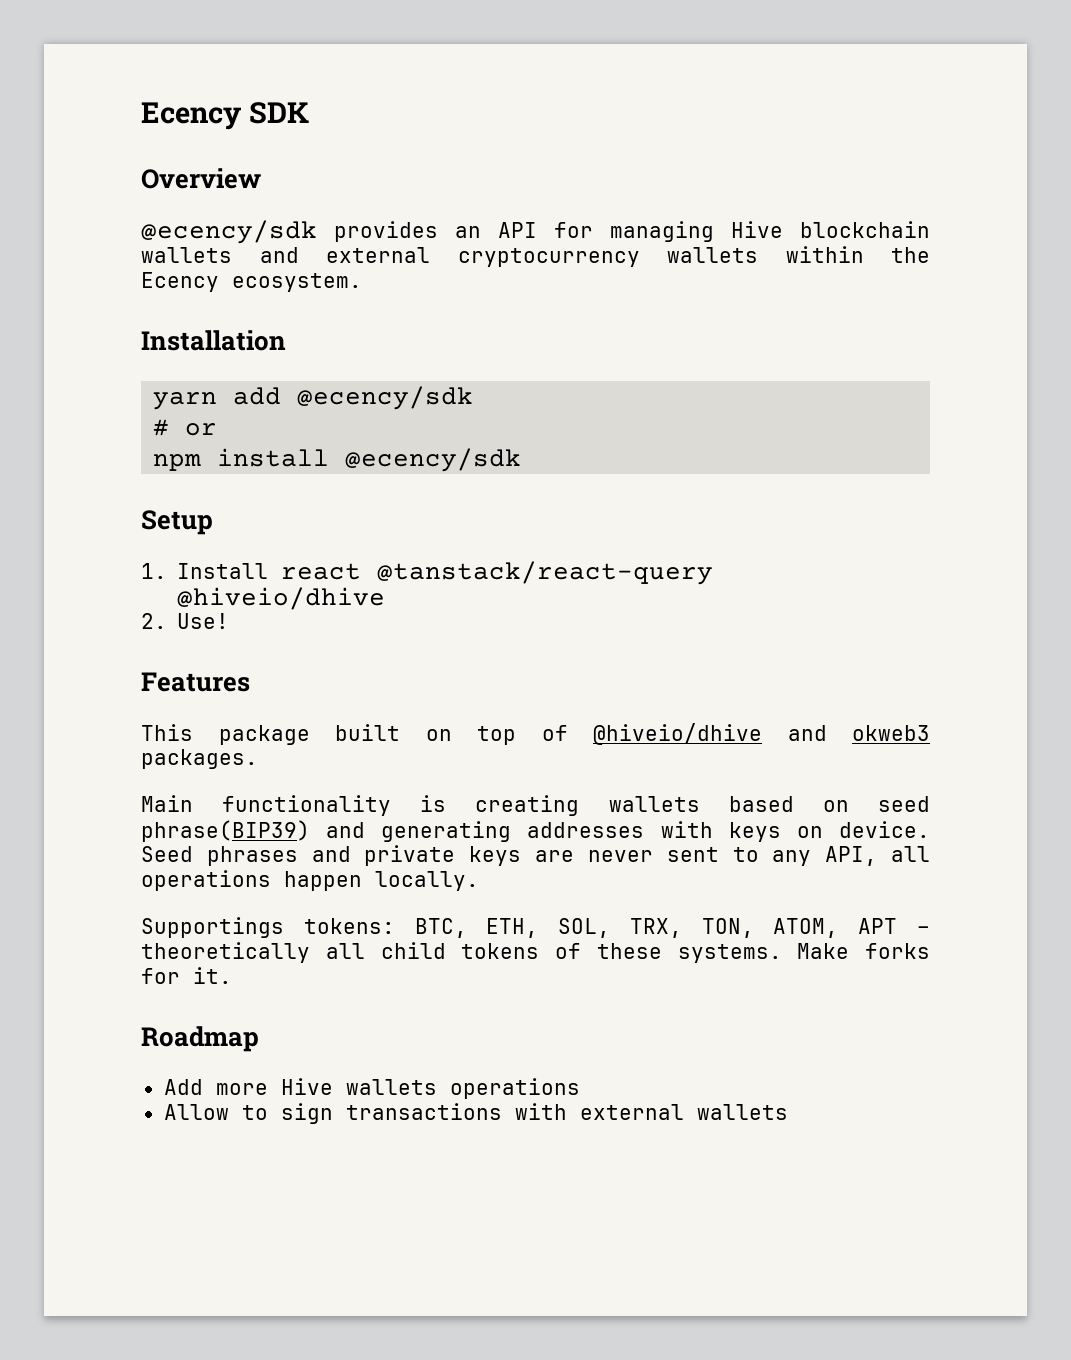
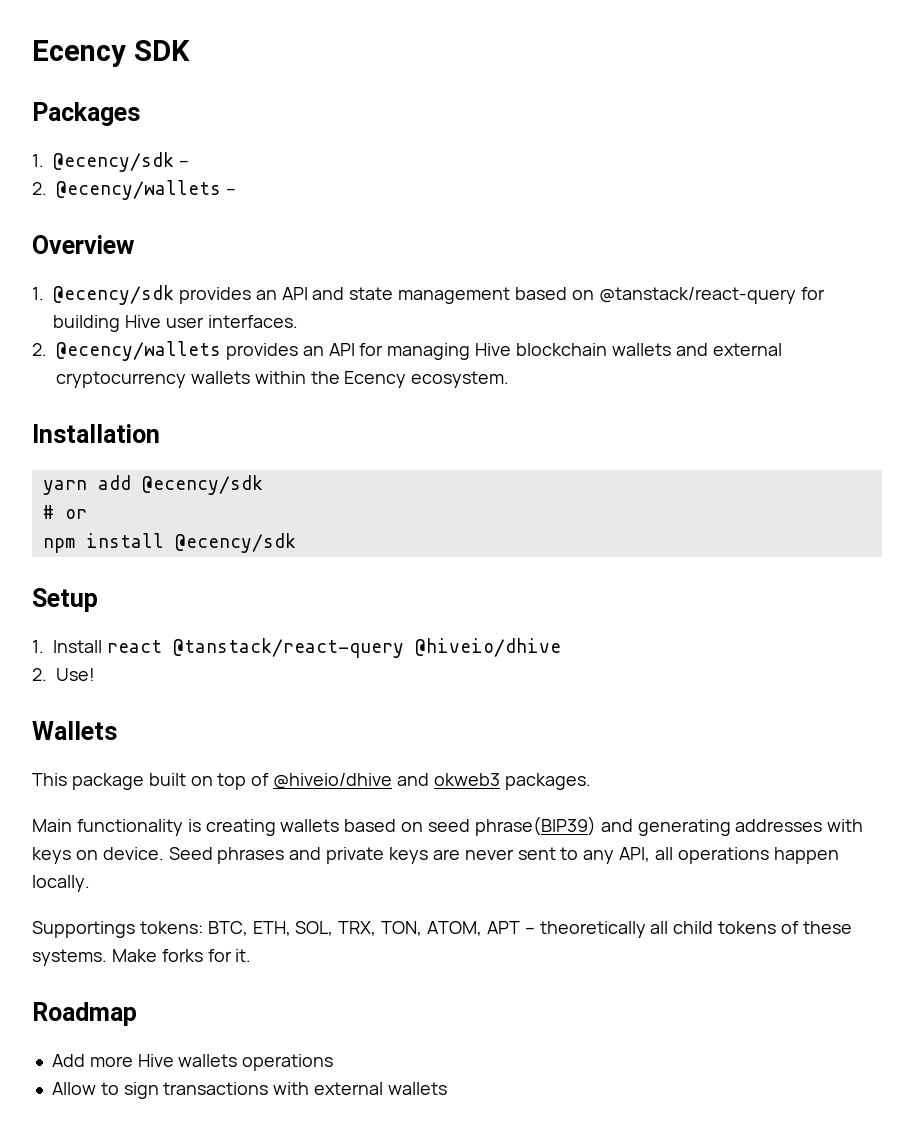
(309, 113) none -> [32,102,140,126] [32,152,189,172] [32,180,236,200] // Packages // 1. @ecency/sdk – // 2. @ecency/wallets –
(261, 178) none -> [32,287,44,300] 1.
(537, 230) none -> [312,287,825,304] [53,315,298,332] [32,341,355,361] and state management based on @tanstack/react-query for building Hive user interfaces. // 2. @ecency/wallets provides an API
[141,672,250,692] Features -> [32,721,117,740] Wallets

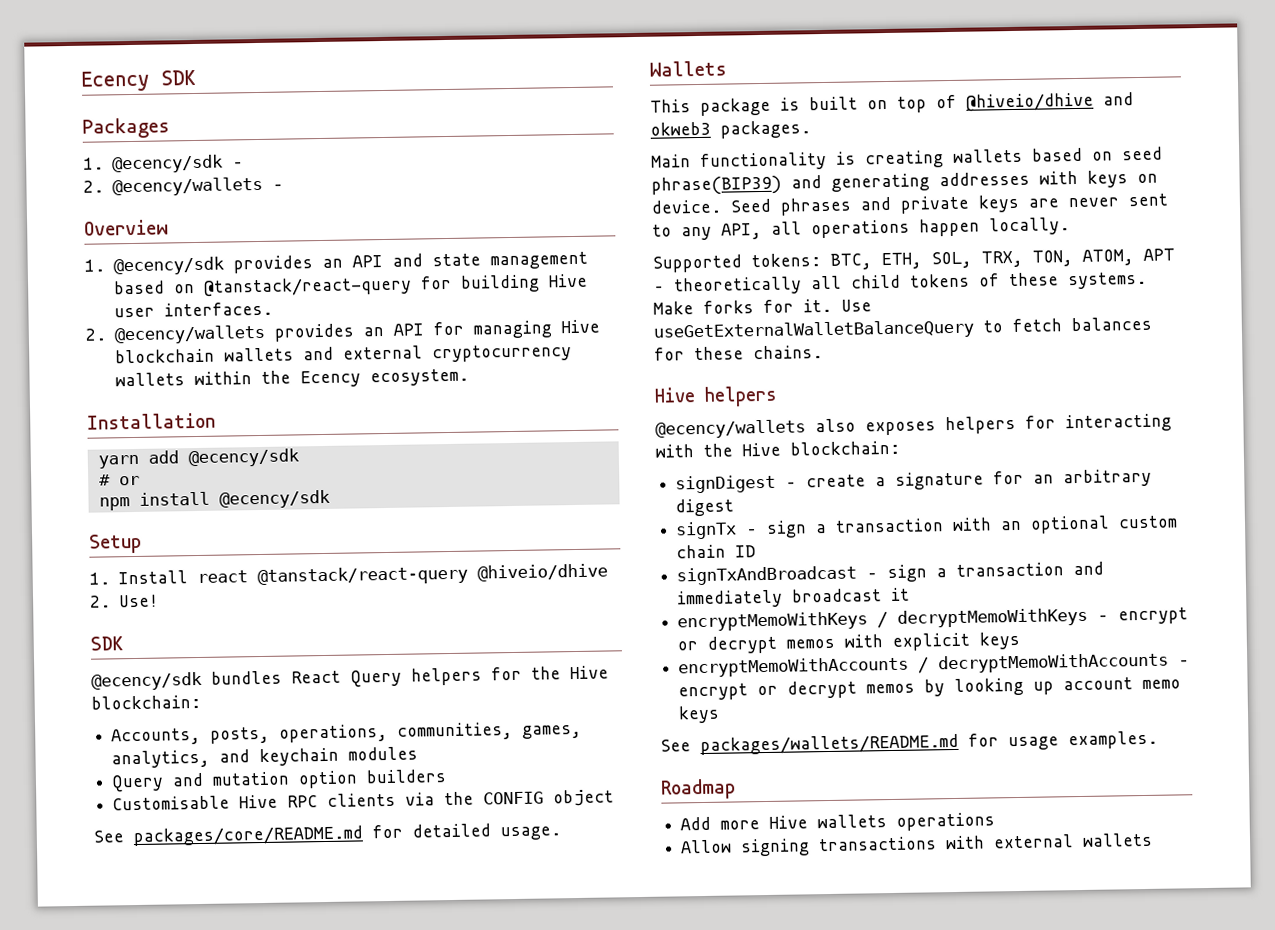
(95, 674) none -> [90,636,124,651] [91,665,609,691] [91,694,201,710] [111,722,583,746] [111,746,419,769] [111,769,448,793] [112,789,615,811] [93,823,561,847] // SDK // @ecency/sdk bundles React Query helpers for the Hive blockchain: // Accounts, posts, operations, communities, games, analytics, and keychain modules // Query and mutation option builders // Customisable Hive RPC clients via the CONFIG object // See packages/core/README.md for detailed usage.
(144, 781) none -> [780,97,800,111] is
[32,921,135,938] Supportings -> [652,254,742,273] Supported
(252, 955) none -> [841,299,872,312] [653,316,1152,342] [654,345,823,361] [654,385,778,407] [655,413,1172,439] [655,440,900,458] [675,468,1153,494] [675,498,735,517] [675,515,1179,540] [676,544,757,559] [676,561,1105,586] [677,587,911,609] [677,607,1189,632] [677,631,1021,654] [678,652,1191,678] [678,677,1182,701] [678,705,721,724] [660,730,1158,756] Use useGetExternalWalletBalanceQuery to fetch balances for these chains. // Hive helpers // @ecency/wallets also exposes helpers for interacting with the Hive blockchain: // signDigest – create a signature for an arbitrary digest // signTx – sign a transaction with an optional custom chain ID // signTxAndBroadcast – sign a transaction and immediately broadcast it // encryptMemoWithKeys / decryptMemoWithKeys – encrypt or decrypt memos with explicit keys // encryptMemoWithAccounts / decryptMemoWithAccounts – encrypt or decrypt memos by looking up account memo keys // See packages/wallets/README.md for usage examples.
[100,1082,159,1099] to sign -> [740,838,811,857] signing

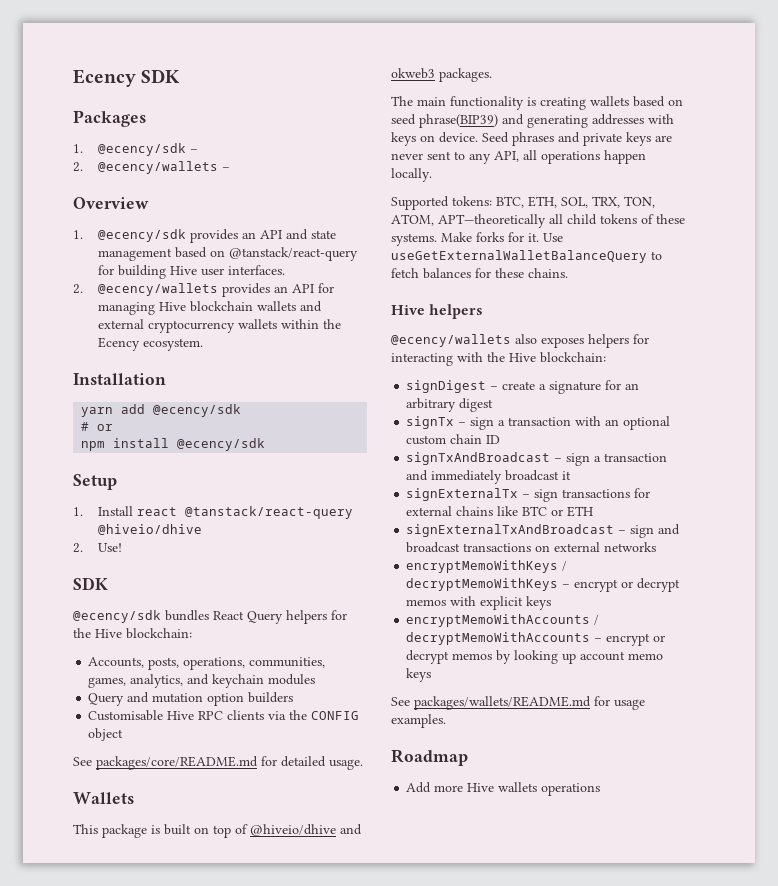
[651,154,691,168] Main -> [391,96,446,106] The main
[1143,248,1175,261] [653,276,802,296] APT – theoretically -> [438,214,546,228] APT—theoretically
(911, 594) none -> [406,488,651,502] [406,506,594,517] [406,524,681,538] [406,542,657,553] // signExternalTx – sign transactions for external chains like BTC or ETH // signExternalTxAndBroadcast – sign and broadcast transactions on external networks
[680,832,1154,857] // Allow signing transactions with external wallets -> (601, 789) none

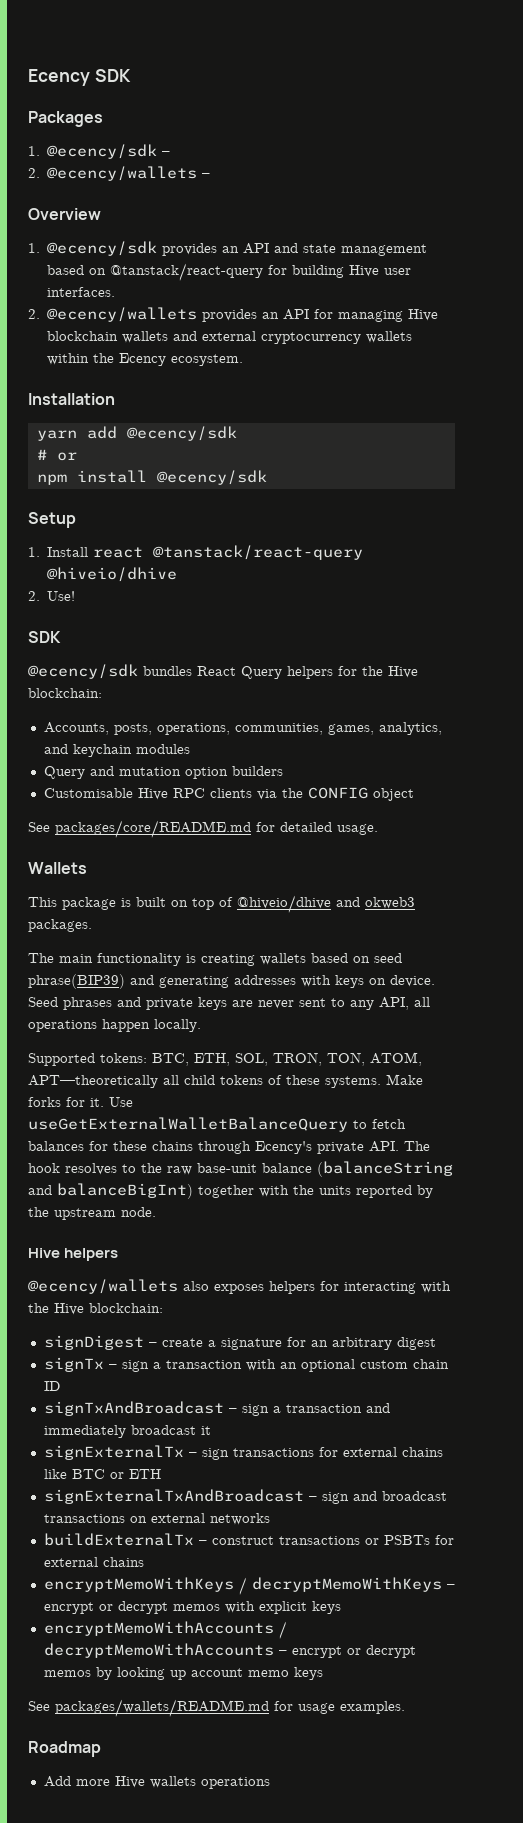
[592,196,620,208] TRX, -> [273,1052,322,1066] TRON,
[528,268,568,278] chains. -> [152,1141,430,1154] [28,1161,453,1177] [28,1183,433,1199] [28,1207,156,1220] chains through Ecency's private API. The hook resolves to the raw base-unit balance (balanceString and balanceBigInt) together with the units reported by the upstream node.
(657, 547) none -> [43,1533,454,1546] [43,1557,144,1567] // buildExternalTx – construct transactions or PSBTs for external chains

